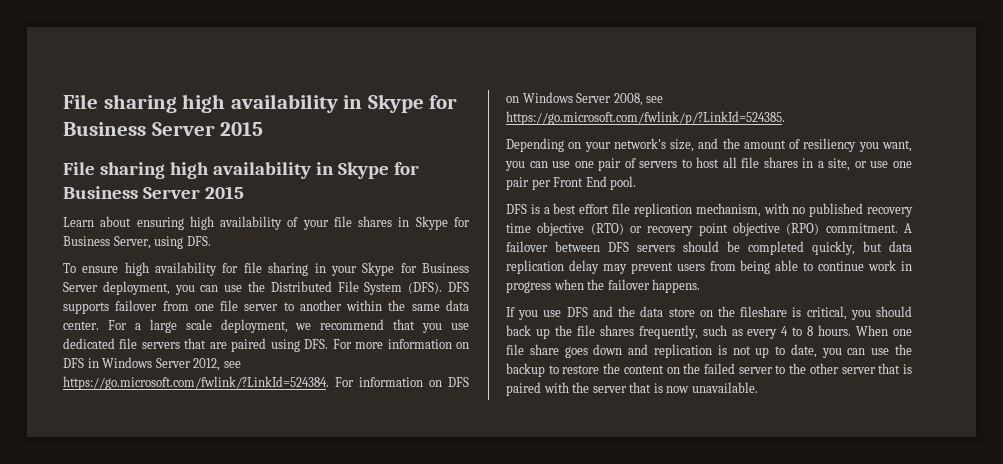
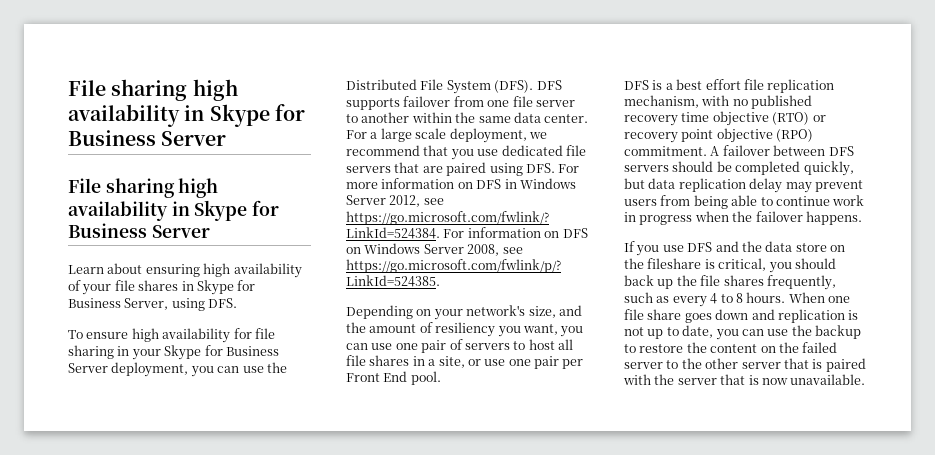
[63,94,458,113] [63,122,264,136] [63,162,419,179] [63,186,244,199] File sharing high availability in Skype for Business Server 2015 // File sharing high availability in Skype for Business Server 2015 -> [68,79,238,101] [68,104,305,127] [68,130,227,146] [68,178,219,198] [68,200,280,221] [68,223,210,238] File sharing high availability in Skype for Business Server // File sharing high availability in Skype for Business Server

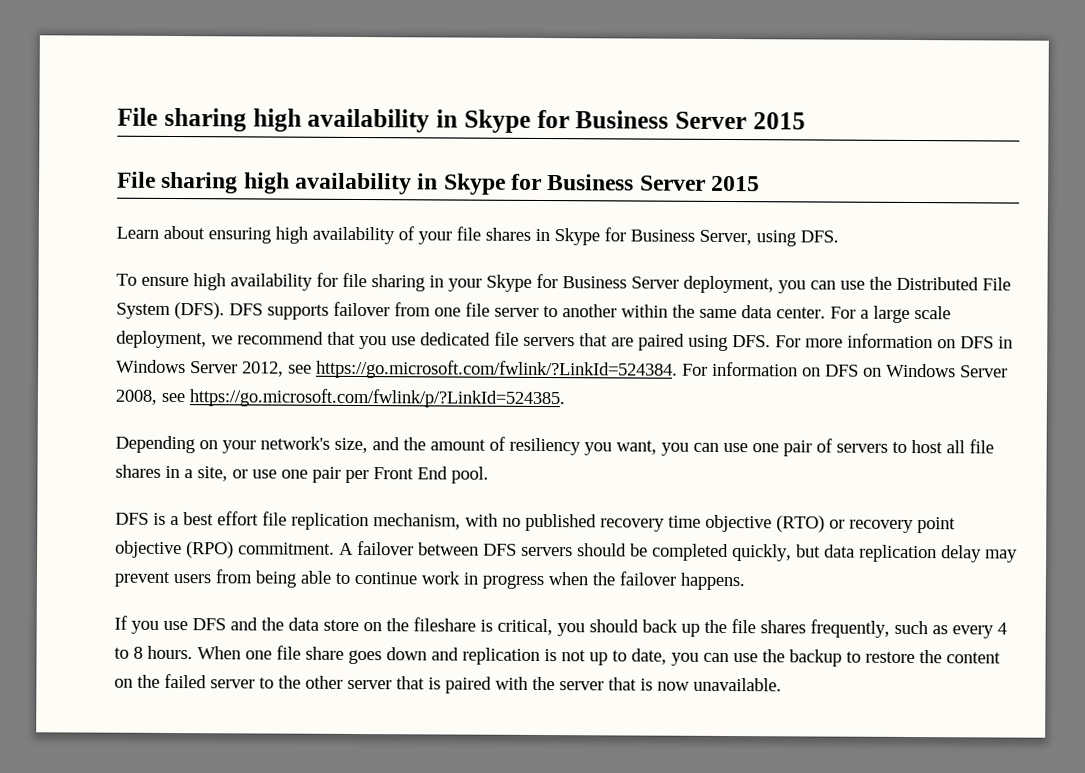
[68,79,238,101] [68,104,305,127] [68,130,227,146] [68,178,219,198] [68,200,280,221] [68,223,210,238] File sharing high availability in Skype for Business Server // File sharing high availability in Skype for Business Server -> [117,107,806,133] [117,171,761,195] File sharing high availability in Skype for Business Server 2015 // File sharing high availability in Skype for Business Server 2015

